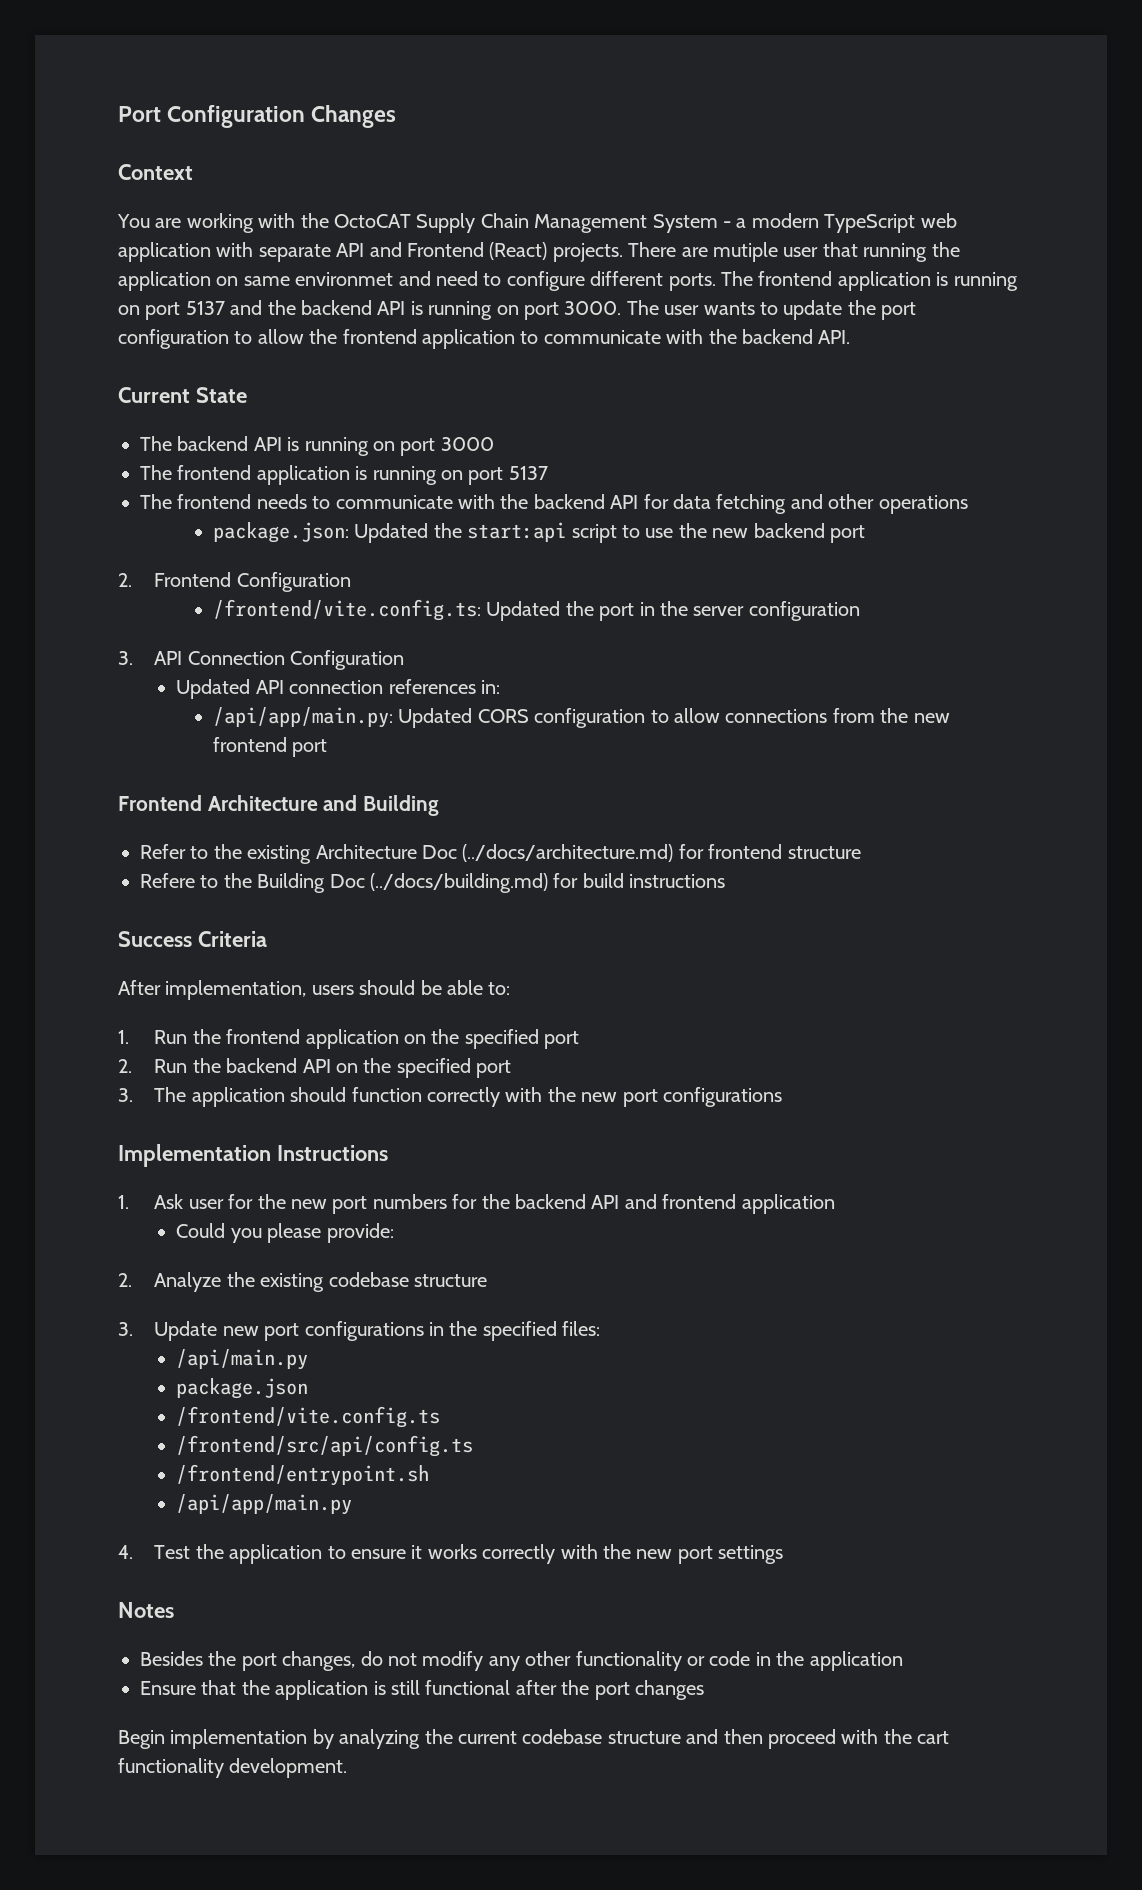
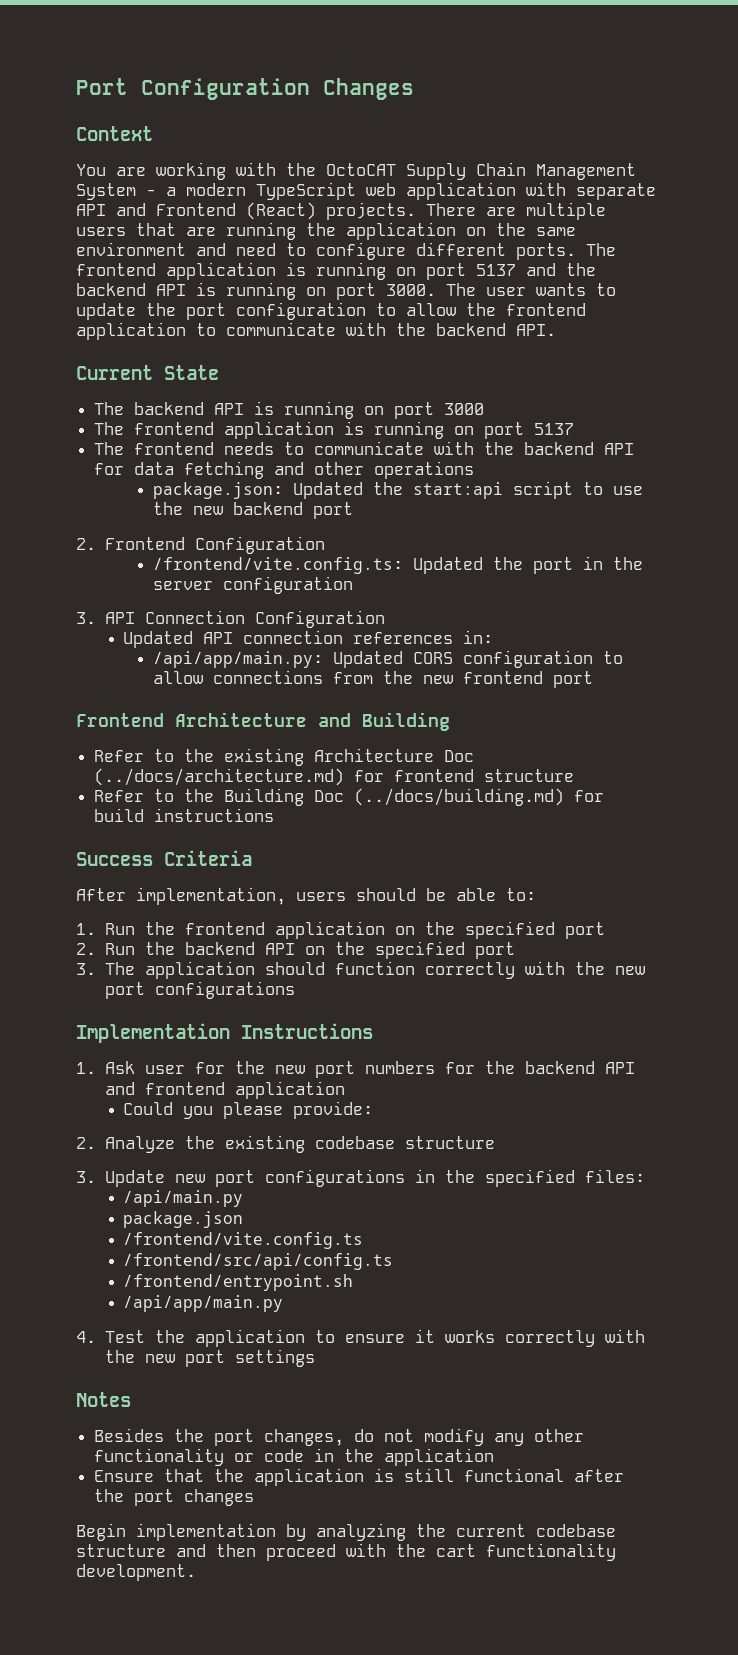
[712,242,858,262] mutiple user that -> [526,202,606,220] [76,223,216,236] multiple users that are
[243,272,394,286] same environmet -> [496,223,576,236] [76,242,186,256] the same environment
[140,873,195,888] Refere -> [94,790,145,802] Refer

